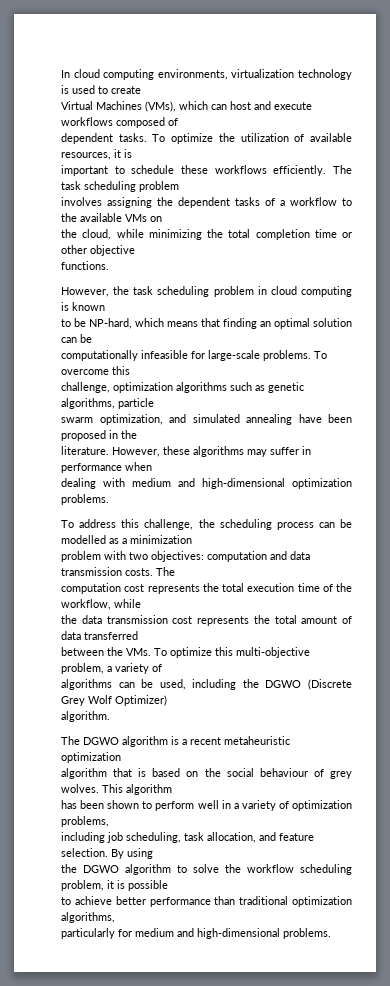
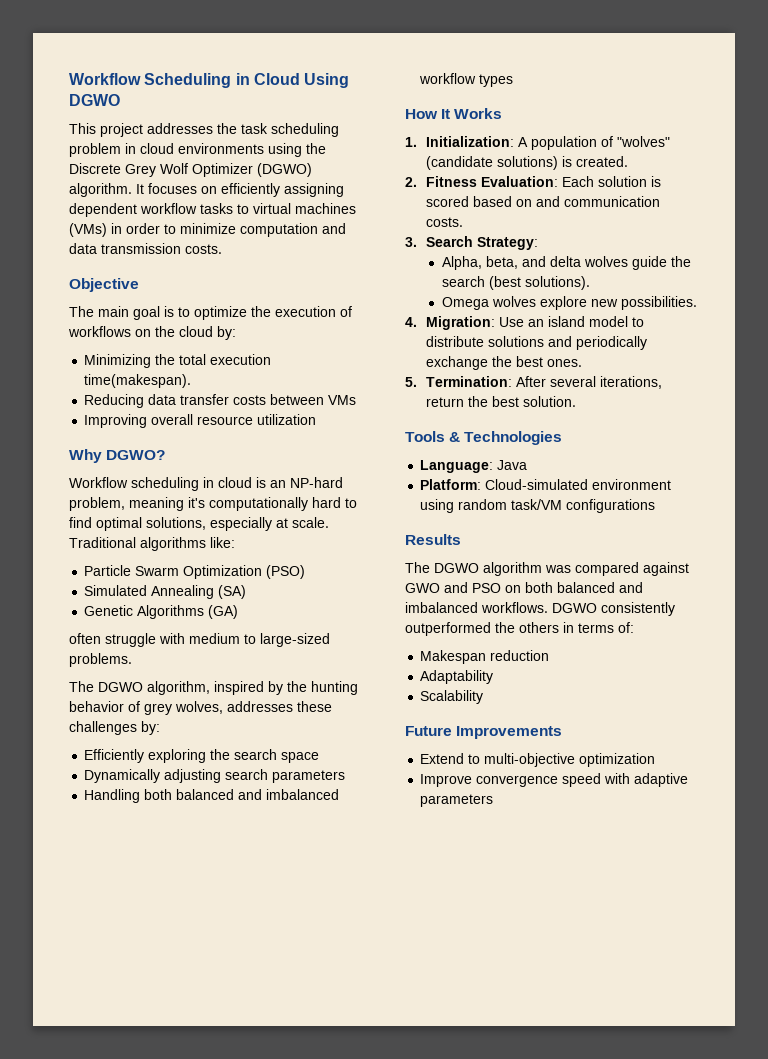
[61,69,352,80] [61,85,141,94] [61,101,312,112] [61,117,178,128] [61,133,352,144] [61,149,132,160] [61,165,352,176] [61,181,179,192] [61,197,352,208] [61,213,162,222] [61,229,352,240] [61,245,135,256] [61,261,109,270] [61,287,109,297] In cloud computing environments, virtualization technology is used to create // Virtual Machines (VMs), which can host and execute workflows composed of // dependent tasks. To optimize the utilization of available resources, it is // important to schedule these workflows efficiently. The task scheduling problem // involves assigning the dependent tasks of a workflow to the available VMs on // the cloud, while minimizing the total completion time or other objective // functions. // However, -> [69,73,350,88] [69,94,120,106] [69,123,213,137] Workflow Scheduling in Cloud Using DGWO // This project addresses
[301,286,352,297] [61,302,105,311] [61,318,352,329] [61,334,92,343] [61,350,327,361] [61,366,130,375] [61,382,304,393] [61,398,154,409] [61,414,352,425] [61,430,137,441] [61,446,311,457] [61,462,152,473] [61,478,352,489] [61,494,109,505] [61,519,352,530] [61,535,192,544] [61,551,204,562] computing is known // to be NP-hard, which means that finding an optimal solution can be // computationally infeasible for large-scale problems. To overcome this // challenge, optimization algorithms such as genetic algorithms, particle // swarm optimization, and simulated annealing have been proposed in the // literature. However, these algorithms may suffer in performance when // dealing with medium and high-dimensional optimization problems. // To address this challenge, the scheduling process can be modelled as a minimization // problem with two objectives: -> [178,143,326,157] [69,163,312,177] [69,183,344,197] [69,203,356,217] [69,223,236,237] environments using the Discrete Grey Wolf Optimizer (DGWO) algorithm. It focuses on efficiently assigning dependent workflow tasks to virtual machines (VMs) in order to minimize
[156,567,175,576] [61,583,352,594] [61,599,141,610] [61,615,352,626] [61,631,138,640] [61,647,310,658] [61,663,162,674] [61,679,352,690] [61,695,167,706] [61,711,110,722] [61,736,290,747] [61,752,121,763] [61,768,352,779] [61,784,172,795] [61,800,352,811] [61,816,109,827] [61,832,314,843] [61,848,153,859] [61,864,352,875] [61,880,168,891] [61,896,352,907] [61,912,115,923] [61,928,331,939] The // computation cost represents the total execution time of the workflow, while // the data transmission cost represents the total amount of data transferred // between the VMs. To optimize this multi-objective problem, a variety of // algorithms can be used, including the DGWO (Discrete Grey Wolf Optimizer) // algorithm. // The DGWO algorithm is a recent metaheuristic optimization // algorithm that is based on the social behaviour of grey wolves. This algorithm // has been shown to perform well in a variety of optimization problems, // including job scheduling, task allocation, and feature selection. By using // the DGWO algorithm to solve the workflow scheduling problem, it is possible // to achieve better performance than traditional optimization algorithms, // particularly for medium and high-dimensional problems. -> [69,278,139,292] [69,306,352,320] [68,326,236,340] [84,354,272,368] [84,374,192,388] [84,394,357,408] [84,414,317,428] [69,449,166,463] [69,477,343,491] [69,497,357,511] [69,517,329,531] [69,537,235,551] [84,565,306,579] [84,585,247,599] [84,605,239,619] [69,633,330,647] [69,653,132,667] [69,681,358,695] [69,701,332,715] [69,721,160,735] [84,749,320,763] [84,769,346,783] [84,789,340,803] [419,73,514,87] [405,108,503,119] [405,136,671,150] [426,156,629,170] [405,176,662,187] [426,196,661,207] [426,217,464,227] [405,236,539,250] [441,256,691,270] [441,276,590,290] [441,296,697,310] [405,316,645,330] [426,336,648,350] [426,356,583,370] [405,376,663,389] [426,396,577,407] [405,431,563,445] [420,460,528,473] [420,479,672,490] [420,499,656,513] [405,534,461,545] [405,562,689,576] [405,582,643,593] [405,602,675,616] [405,622,634,636] [420,650,550,664] [420,670,494,684] [420,690,484,704] [405,726,563,739] [420,753,656,767] [420,773,689,787] [420,794,494,807] // Objective // The main goal is to optimize the execution of workflows on the cloud by: // Minimizing the total execution time(makespan). // Reducing data transfer costs between VMs // Improving overall resource utilization // Why DGWO? // Workflow scheduling in cloud is an NP-hard problem, meaning it's computationally hard to find optimal solutions, especially at scale. Traditional algorithms like: // Particle Swarm Optimization (PSO) // Simulated Annealing (SA) // Genetic Algorithms (GA) // often struggle with medium to large-sized problems. // The DGWO algorithm, inspired by the hunting behavior of grey wolves, addresses these challenges by: // Efficiently exploring the search space // Dynamically adjusting search parameters // Handling both balanced and imbalanced workflow types // How It Works // 1. Initialization: A population of "wolves" (candidate solutions) is created. // 2. Fitness Evaluation: Each solution is scored based on and communication costs. // 3. Search Strategy: // Alpha, beta, and delta wolves guide the search (best solutions). // Omega wolves explore new possibilities. // 4. Migration: Use an island model to distribute solutions and periodically exchange the best ones. // 5. Termination: After several iterations, return the best solution. // Tools & Technologies // Language: Java // Platform: Cloud-simulated environment using random task/VM configurations // Results // The DGWO algorithm was compared against GWO and PSO on both balanced and imbalanced workflows. DGWO consistently outperformed the others in terms of: // Makespan reduction // Adaptability // Scalability // Future Improvements // Extend to multi-objective optimization // Improve convergence speed with adaptive parameters

